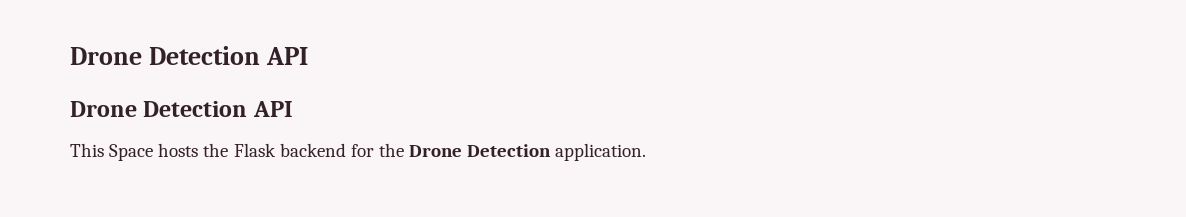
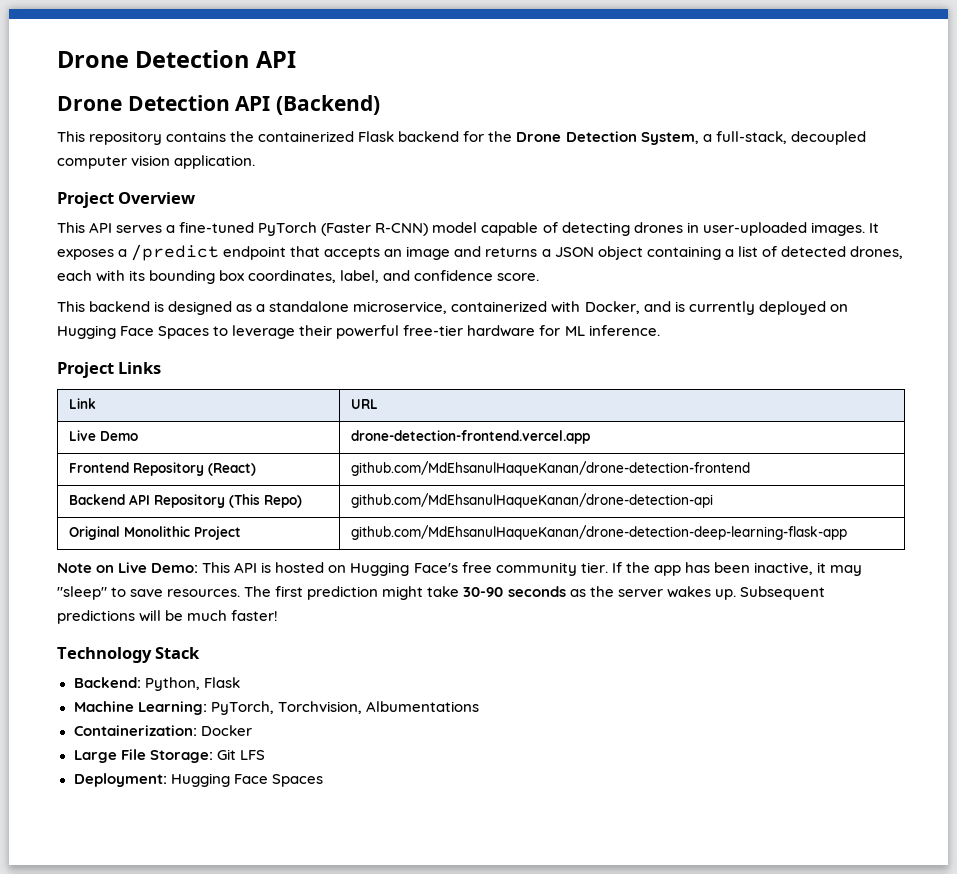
[70,143,229,161] // This Space hosts the -> [276,95,381,115] [57,131,355,145] (Backend) // This repository contains the containerized
[555,143,647,161] application. -> [640,131,866,145] [57,155,256,169] [57,192,196,208] [57,222,879,236] [57,244,903,261] [57,270,540,284] [57,301,848,315] [57,325,660,339] [57,362,162,378] [68,398,96,409] [350,399,378,409] [68,430,138,441] [350,430,590,444] [68,462,256,476] [350,461,750,476] [68,494,302,508] [350,493,713,508] [68,526,241,540] [350,525,847,540] [57,562,863,576] [57,586,825,600] [57,610,279,624] [57,647,201,663] [73,677,240,691] [73,701,479,715] [73,725,252,736] [73,749,265,763] [73,773,323,787] System, a full-stack, decoupled computer vision application. // Project Overview // This API serves a fine-tuned PyTorch (Faster R-CNN) model capable of detecting drones in user-uploaded images. It exposes a /predict endpoint that accepts an image and returns a JSON object containing a list of detected drones, each with its bounding box coordinates, label, and confidence score. // This backend is designed as a standalone microservice, containerized with Docker, and is currently deployed on Hugging Face Spaces to leverage their powerful free-tier hardware for ML inference. // Project Links // Link | URL // Live Demo | drone-detection-frontend.vercel.app // Frontend Repository (React) | github.com/MdEhsanulHaqueKanan/drone-detection-frontend // Backend API Repository (This Repo) | github.com/MdEhsanulHaqueKanan/drone-detection-api // Original Monolithic Project | github.com/MdEhsanulHaqueKanan/drone-detection-deep-learning-flask-app // Note on Live Demo: This API is hosted on Hugging Face's free community tier. If the app has been inactive, it may "sleep" to save resources. The first prediction might take 30-90 seconds as the server wakes up. Subsequent predictions will be much faster! // Technology Stack // Backend: Python, Flask // Machine Learning: PyTorch, Torchvision, Albumentations // Containerization: Docker // Large File Storage: Git LFS // Deployment: Hugging Face Spaces

